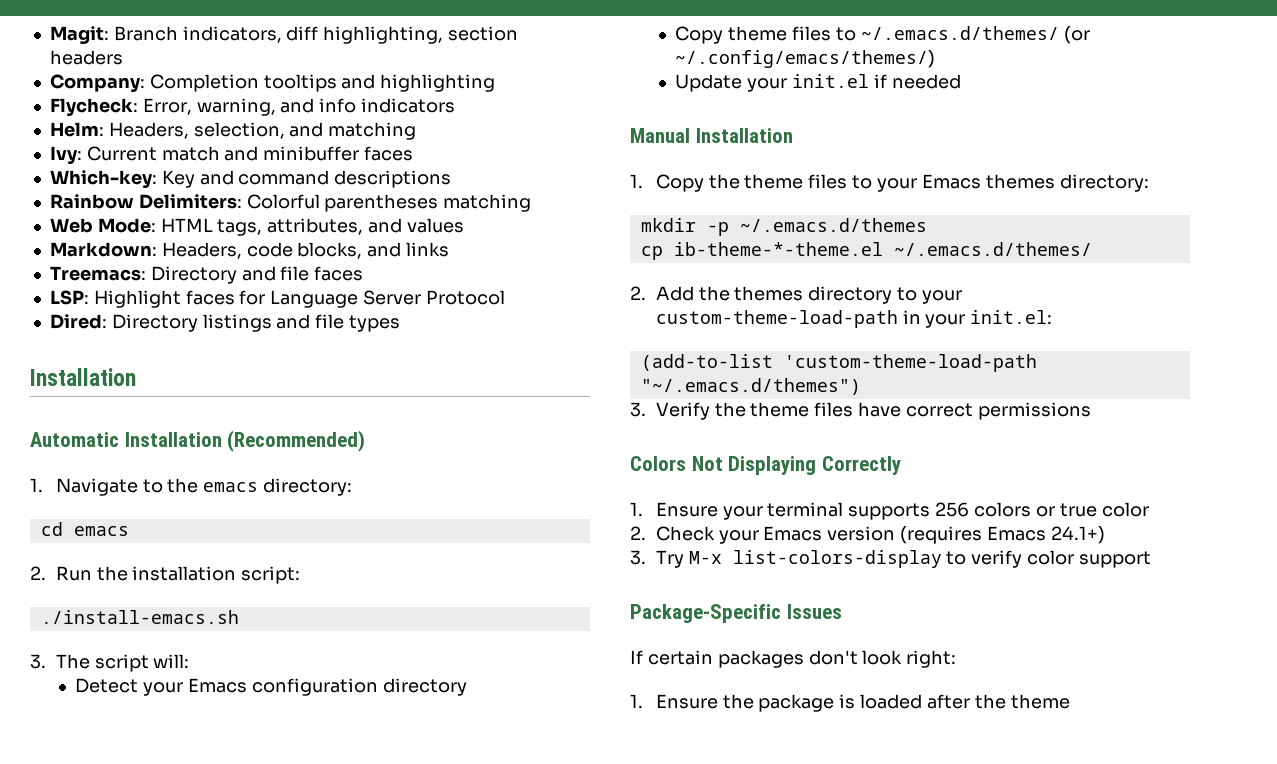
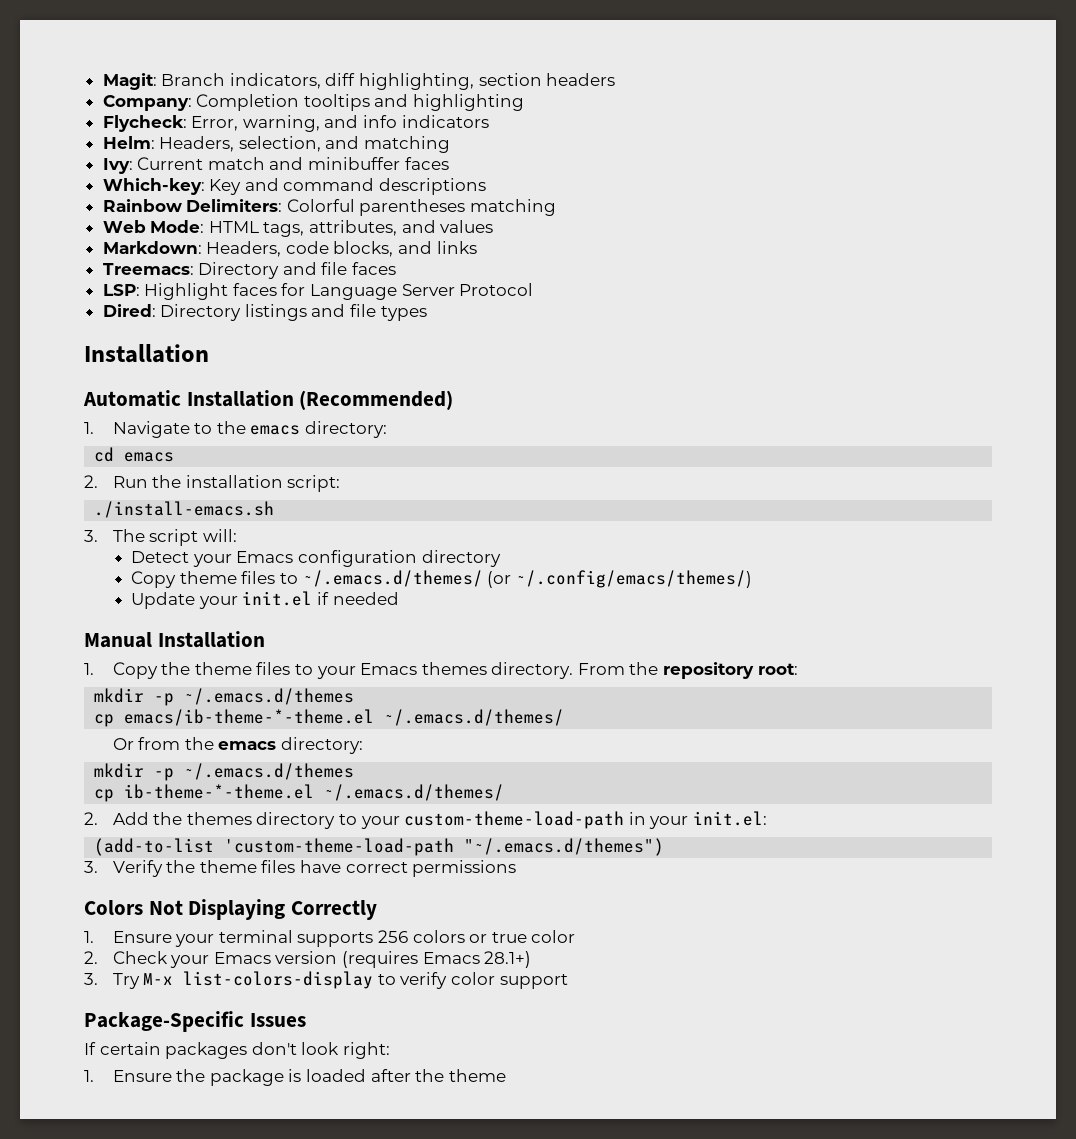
(1055, 181) none -> [491,662,798,679] [94,688,355,706] [94,709,565,727] [112,737,277,750] directory. From the repository root: // mkdir -p ~/.emacs.d/themes // cp emacs/ib-theme-*-theme.el ~/.emacs.d/themes/ // Or from the emacs
[1050,526,1105,544] 24.1+) -> [484,951,532,968] 28.1+)

